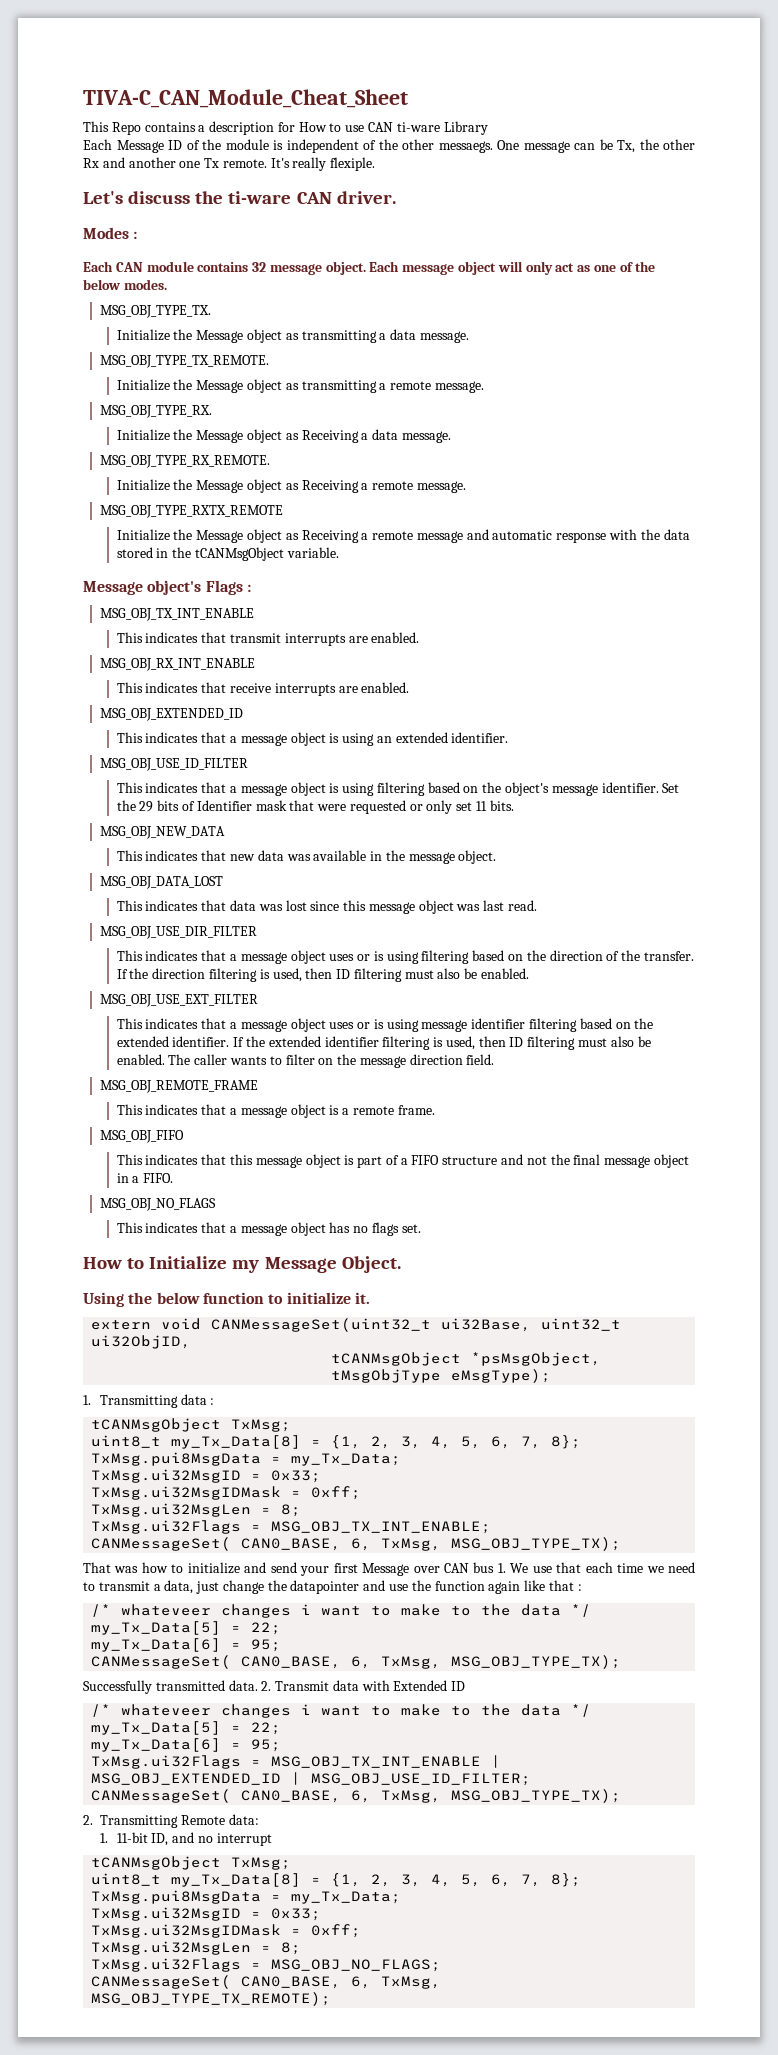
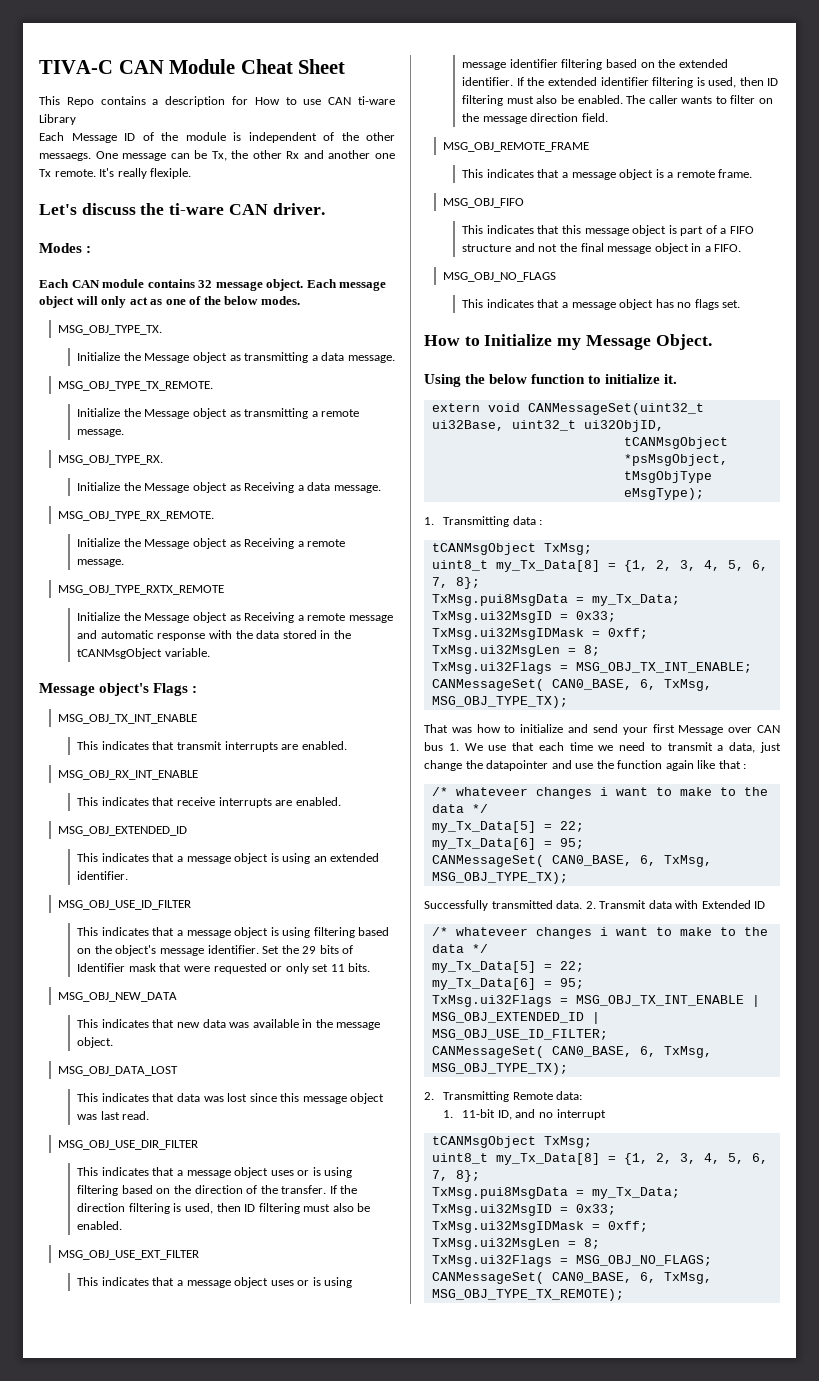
[83,89,408,108] TIVA-C_CAN_Module_Cheat_Sheet -> [39,59,346,74] TIVA-C CAN Module Cheat Sheet

